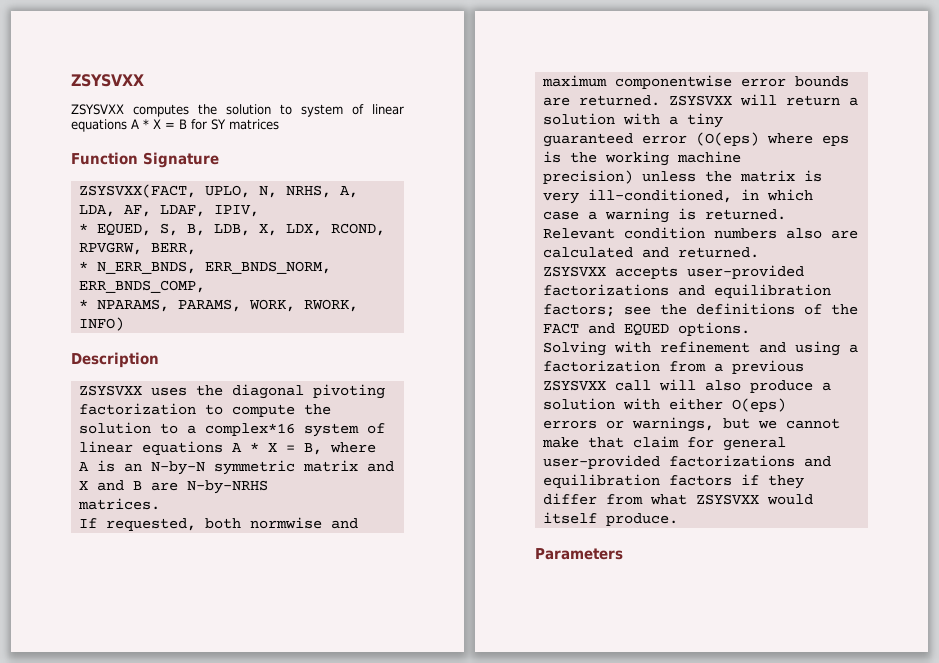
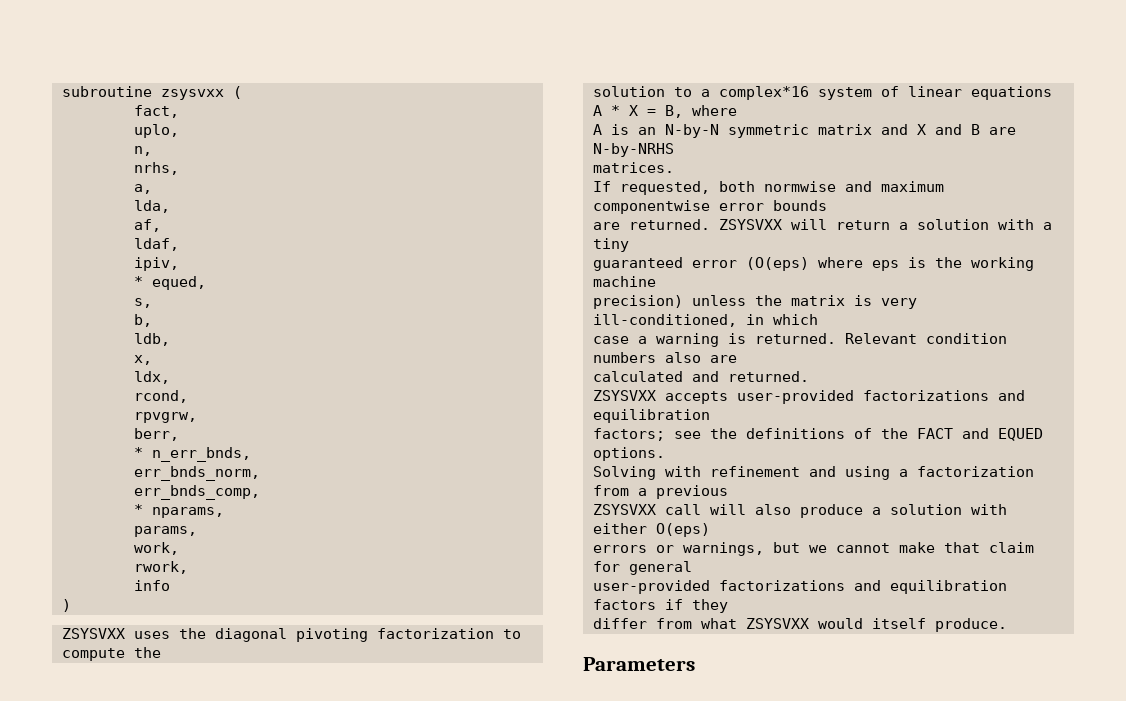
[71,74,144,87] [71,104,404,117] [71,119,279,132] [71,152,219,168] [78,184,358,198] [78,205,259,217] [78,223,385,236] [78,242,196,255] [78,261,331,274] [78,280,205,293] [78,299,358,312] [78,317,124,331] [71,352,159,368] ZSYSVXX // ZSYSVXX computes the solution to system of linear equations A * X = B for SY matrices // Function Signature // ZSYSVXX(FACT, UPLO, N, NRHS, A, LDA, AF, LDAF, IPIV, // * EQUED, S, B, LDB, X, LDX, RCOND, RPVGRW, BERR, // * N_ERR_BNDS, ERR_BNDS_NORM, ERR_BNDS_COMP, // * NPARAMS, PARAMS, WORK, RWORK, INFO) // Description -> [62,86,243,100] [134,105,180,118] [134,124,180,138] [134,146,153,156] [134,162,180,175] [134,184,153,194] [134,200,171,213] [134,219,162,232] [134,238,180,251] [134,257,180,271] [134,276,207,290] [134,298,153,308] [134,314,153,327] [134,333,171,346] [134,355,153,365] [134,371,171,384] [134,390,189,403] [134,412,198,423] [134,428,180,441] [134,447,252,462] [134,466,261,481] [134,485,261,500] [134,504,225,518] [134,526,198,537] [134,542,180,555] [134,561,189,574] [134,580,171,591] [62,599,72,612] subroutine zsysvxx ( // fact, // uplo, // n, // nrhs, // a, // lda, // af, // ldaf, // ipiv, // * equed, // s, // b, // ldb, // x, // ldx, // rcond, // rpvgrw, // berr, // * n_err_bnds, // err_bnds_norm, // err_bnds_comp, // * nparams, // params, // work, // rwork, // info // )

